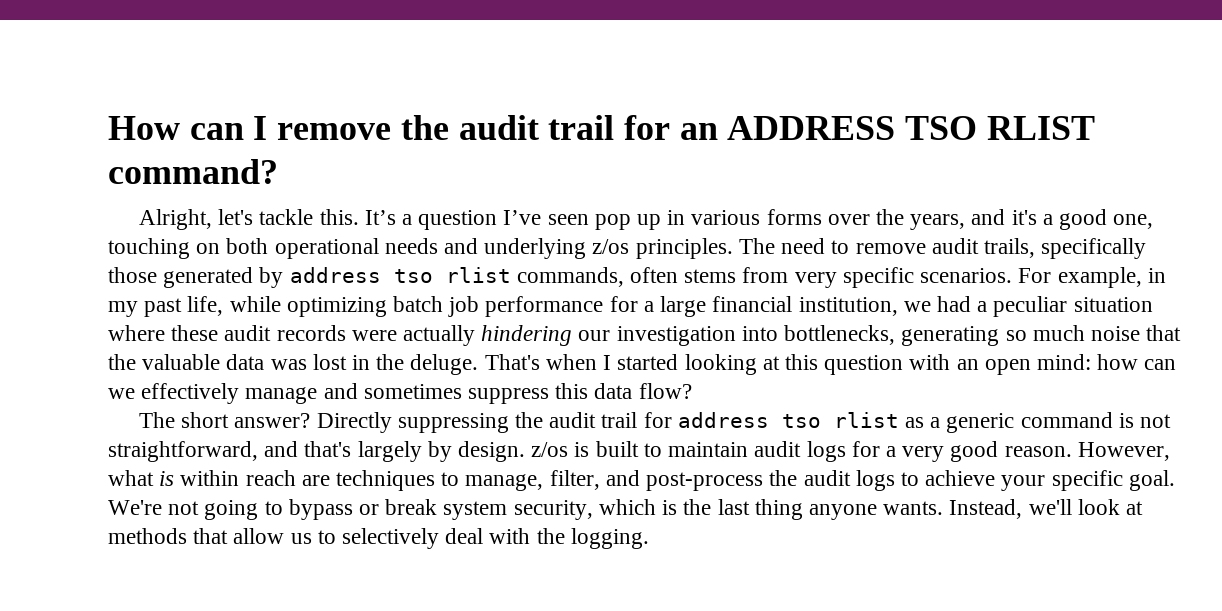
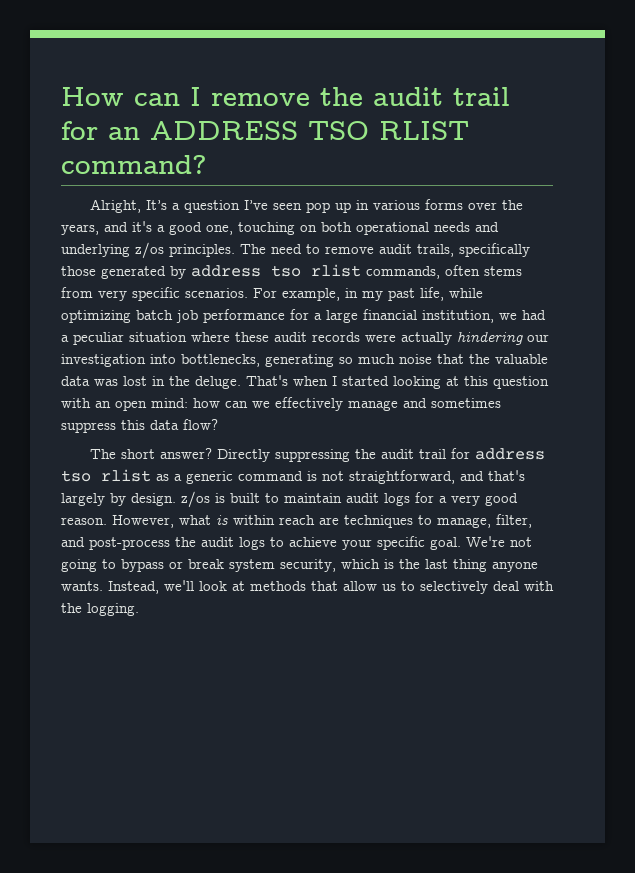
[218,209,359,225] let's tackle this. -> (142, 206) none

